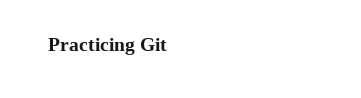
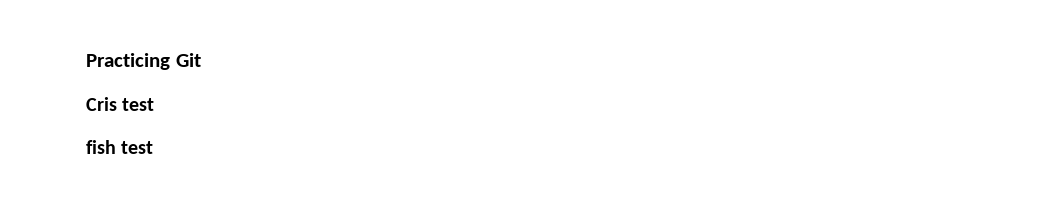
(168, 44) none -> [86,97,155,111] [86,140,154,154] // Cris test // fish test

